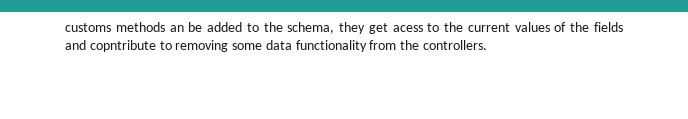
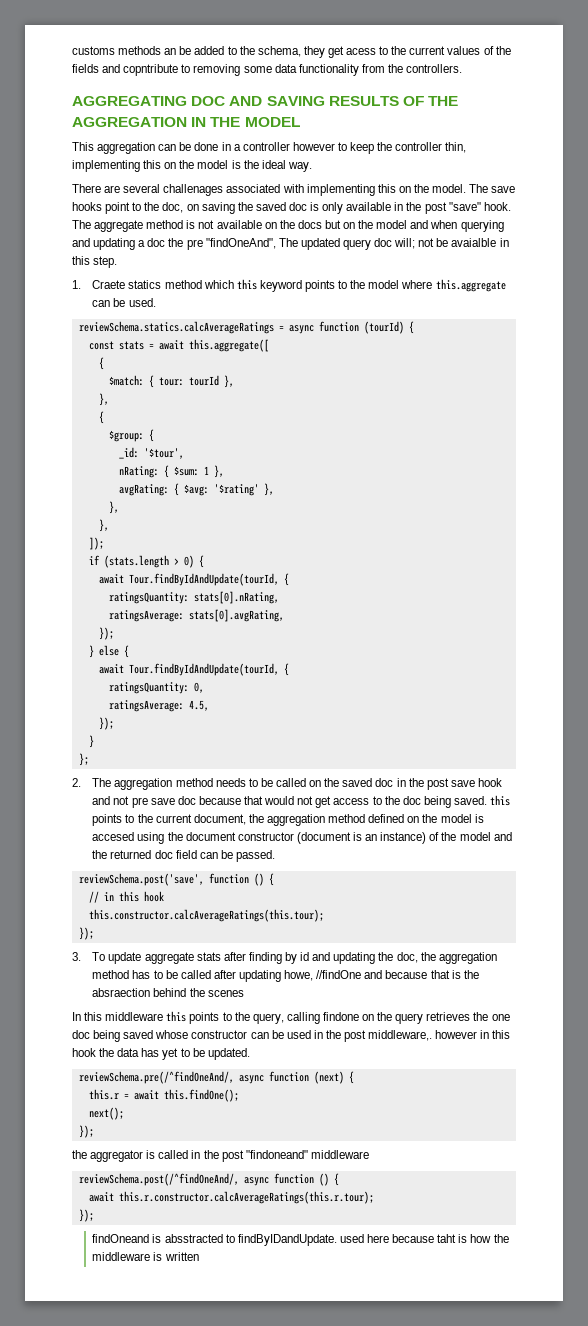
(488, 45) none -> [72,96,459,106] [72,117,300,127] [72,142,467,154] [72,160,312,172] [72,184,516,196] [72,202,511,214] [72,220,504,232] [72,238,509,250] [72,256,118,268] [72,279,506,292] [92,298,156,307] [78,321,414,334] [88,339,269,352] [98,357,104,370] [108,375,234,388] [98,393,109,406] [98,411,104,424] [108,429,154,442] [118,447,184,459] [118,465,224,478] [118,483,274,496] [108,501,119,514] [98,519,109,532] [88,537,104,550] [88,555,204,568] [98,573,289,586] [108,591,279,604] [108,609,284,622] [98,627,114,640] [88,645,129,658] [98,663,289,676] [108,682,204,694] [108,700,209,712] [98,717,114,730] [88,735,94,748] [78,753,89,766] [72,778,502,790] [92,795,511,808] [92,814,484,826] [92,832,512,844] [92,850,275,862] [78,873,274,886] [88,891,164,903] [88,909,324,922] [78,927,94,940] [72,952,497,964] [92,970,479,982] [92,988,244,997] [72,1011,510,1024] [72,1030,511,1042] [72,1048,250,1060] [78,1071,354,1084] [88,1089,239,1102] [88,1107,124,1120] [78,1125,94,1138] [72,1150,369,1162] [78,1173,339,1186] [88,1191,374,1204] [78,1209,94,1222] [92,1234,509,1246] [92,1252,199,1261] // AGGREGATING DOC AND SAVING RESULTS OF THE AGGREGATION IN THE MODEL // This aggregation can be done in a controller however to keep the controller thin, implementing this on the model is the ideal way. // There are several challenages associated with implementing this on the model. The save hooks point to the doc, on saving the saved doc is only available in the post "save" hook. The aggregate method is not available on the docs but on the model and when querying and updating a doc the pre "findOneAnd", The updated query doc will; not be avaialble in this step. // 1. Craete statics method which this keyword points to the model where this.aggregate can be used. // reviewSchema.statics.calcAverageRatings = async function (tourId) { // const stats = await this.aggregate([ // { // $match: { tour: tourId }, // }, // { // $group: { // _id: '$tour', // nRating: { $sum: 1 }, // avgRating: { $avg: '$rating' }, // }, // }, // ]); // if (stats.length > 0) { // await Tour.findByIdAndUpdate(tourId, { // ratingsQuantity: stats[0].nRating, // ratingsAverage: stats[0].avgRating, // }); // } else { // await Tour.findByIdAndUpdate(tourId, { // ratingsQuantity: 0, // ratingsAverage: 4.5, // }); // } // }; // 2. The aggregation method needs to be called on the saved doc in the post save hook and not pre save doc because that would not get access to the doc being saved. this points to the current document, the aggregation method defined on the model is accesed using the document constructor (document is an instance) of the model and the returned doc field can be passed. // reviewSchema.post('save', function () { // // in this hook // this.constructor.calcAverageRatings(this.tour); // }); // 3. To update aggregate stats after finding by id and updating the doc, the aggregation method has to be called after updating howe, //findOne and because that is the absraection behind the scenes // In this middleware this points to the query, calling findone on the query retrieves the one doc being saved whose constructor can be used in the post middleware,. however in this hook the data has yet to be updated. // reviewSchema.pre(/^findOneAnd/, async function (next) { // this.r = await this.findOne(); // next(); // }); // the aggregator is called in the post "findoneand" middleware // reviewSchema.post(/^findOneAnd/, async function () { // await this.r.constructor.calcAverageRatings(this.r.tour); // }); // findOneand is absstracted to findByIDandUpdate. used here because taht is how the middleware is written

